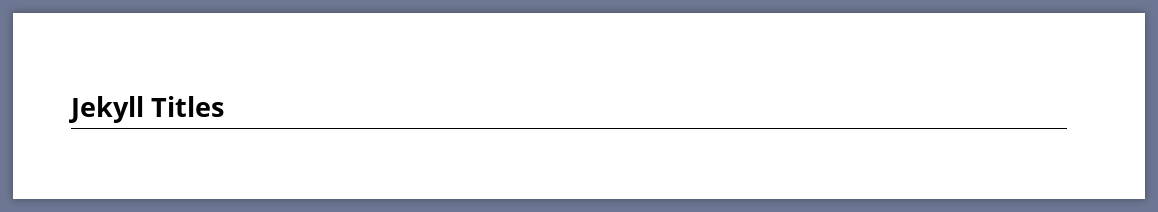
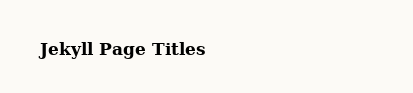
(144, 109) none -> [99,43,146,59] Page

